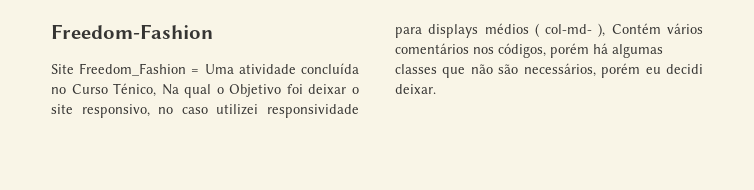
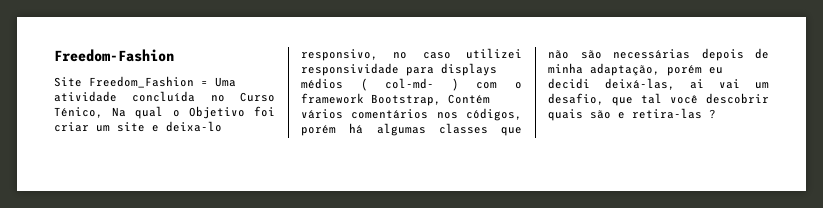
[308,84,359,94] [51,104,73,114] deixar o site -> [54,121,222,132] criar um site e deixa-lo
[598,23,606,37] ), -> [451,78,522,91] [301,93,441,106] ) com o framework Bootstrap,
[523,63,703,78] [395,84,436,94] necessários, porém eu decidi deixar. -> [613,48,769,61] [548,63,723,76] [548,78,769,90] [548,93,769,106] [548,108,716,121] necessárias depois de minha adaptação, porém eu decidi deixá-las, ai vai um desafio, que tal você descobrir quais são e retira-las ?

